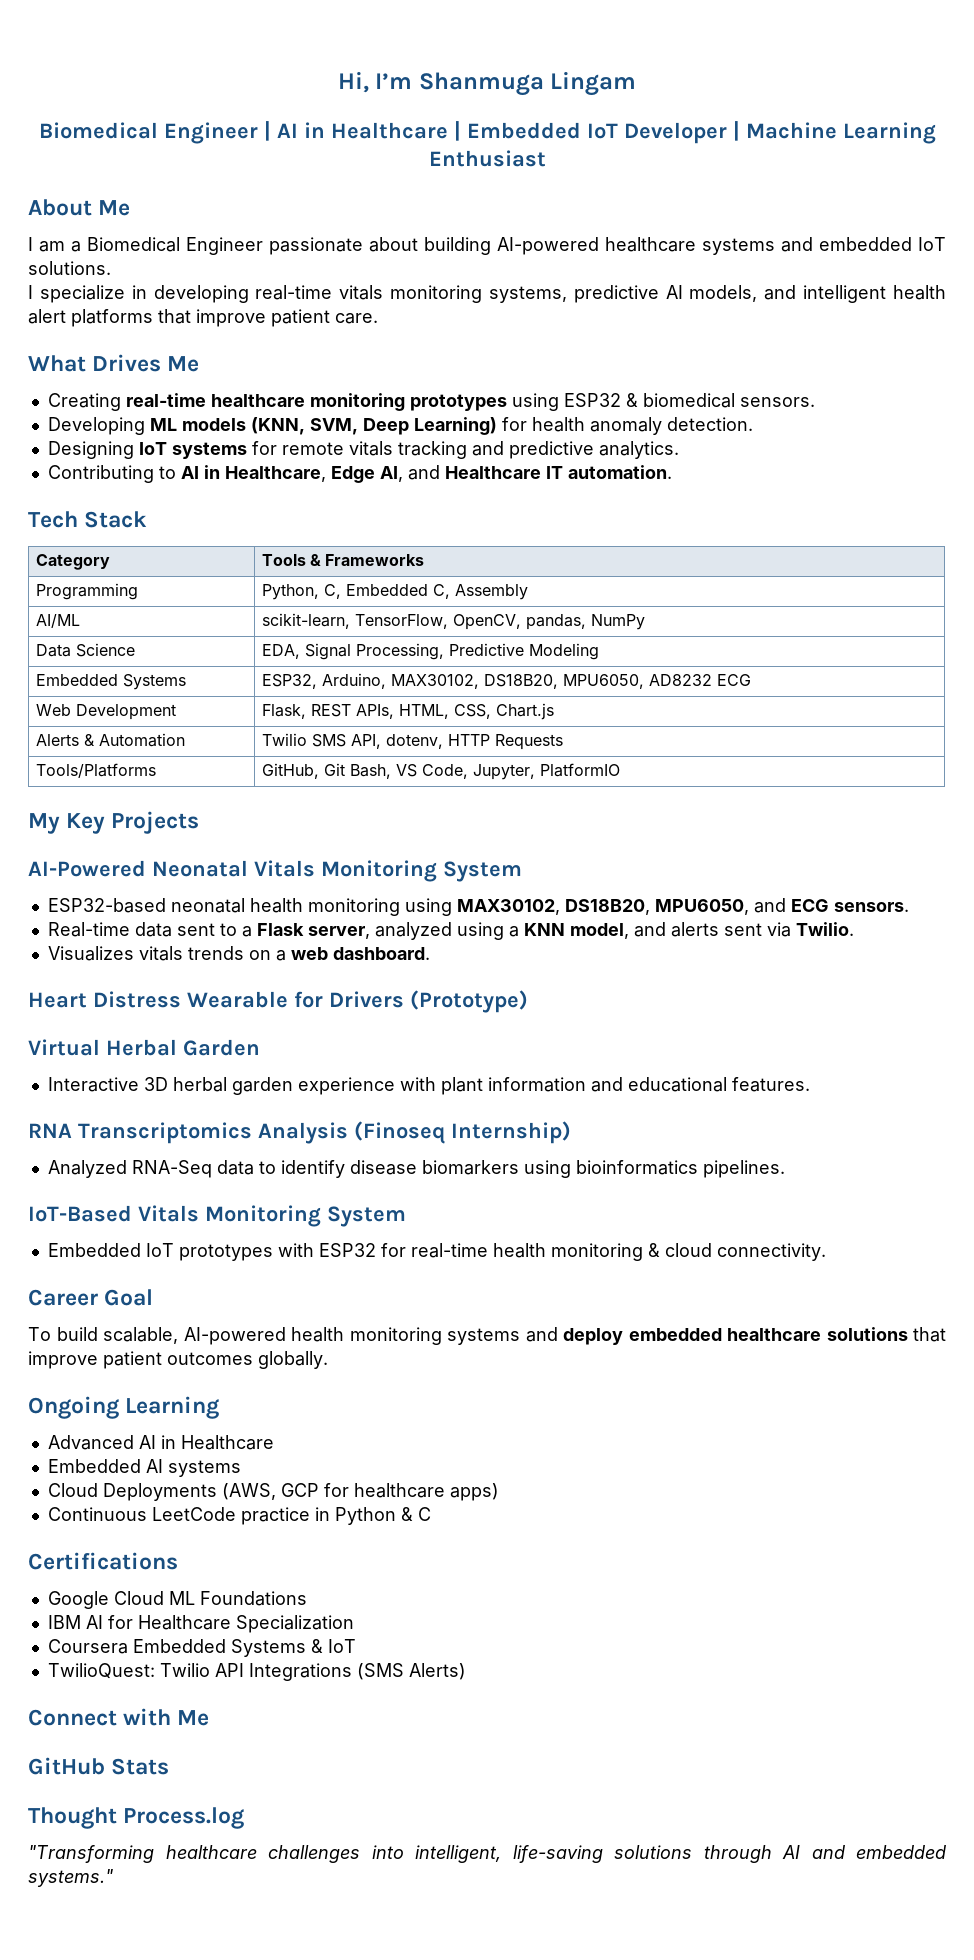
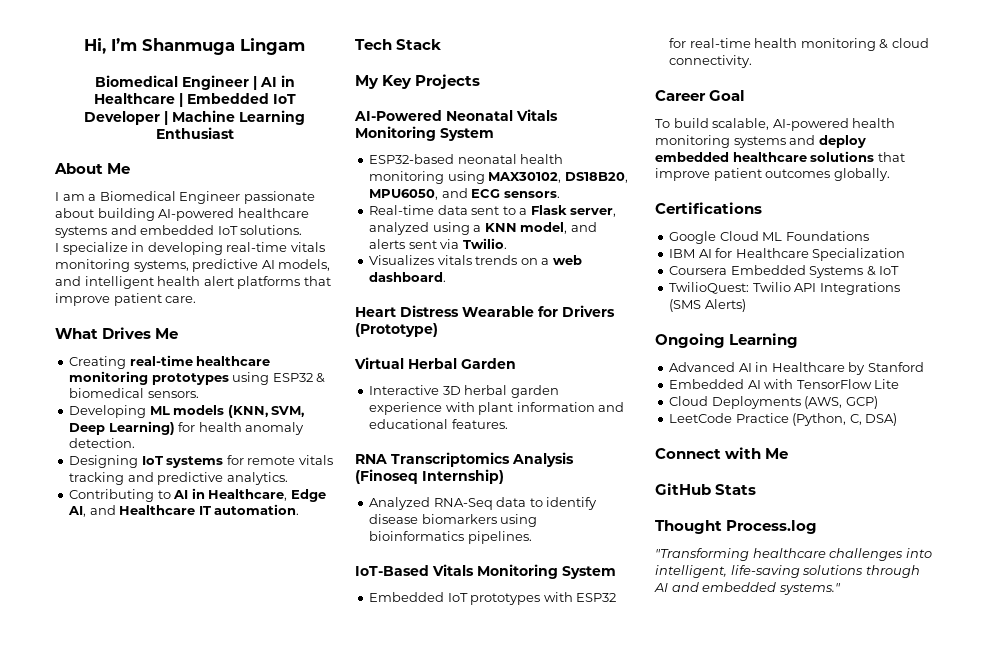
[35,554,110,570] [261,554,425,566] [35,583,138,600] [261,584,528,600] [35,614,80,628] [261,613,645,630] [35,643,135,657] [261,643,599,660] [35,674,186,690] [261,673,751,689] [35,704,176,720] [261,703,554,720] [35,733,185,747] [261,733,563,750] [35,763,156,778] [261,763,620,780] // Category | Tools & Frameworks // Programming | Python, C, Embedded C, Assembly // AI/ML | scikit-learn, TensorFlow, OpenCV, pandas, NumPy // Data Science | EDA, Signal Processing, Predictive Modeling // Embedded Systems | ESP32, Arduino, MAX30102, DS18B20, MPU6050, AD8232 ECG // Web Development | Flask, REST APIs, HTML, CSS, Chart.js // Alerts & Automation | Twilio SMS API, dotenv, HTTP Requests // Tools/Platforms | GitHub, Git Bash, VS Code, Jupyter, PlatformIO -> (442, 44) none
[28,1396,220,1419] [47,1435,274,1450] [47,1459,241,1477] [47,1483,499,1501] [47,1507,431,1525] // Ongoing Learning // Advanced AI in Healthcare // Embedded AI systems // Cloud Deployments (AWS, GCP for healthcare apps) // Continuous LeetCode practice in Python & C -> (890, 174) none
(466, 1671) none -> [655,333,799,348] [669,362,924,375] [669,379,900,389] [669,396,878,409] [669,413,898,426] // Ongoing Learning // Advanced AI in Healthcare by Stanford // Embedded AI with TensorFlow Lite // Cloud Deployments (AWS, GCP) // LeetCode Practice (Python, C, DSA)

